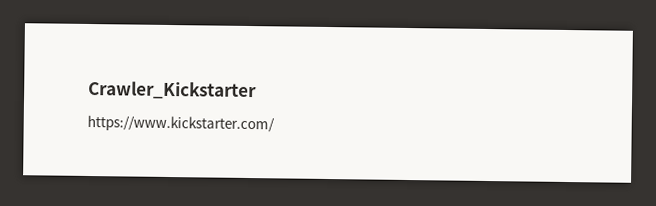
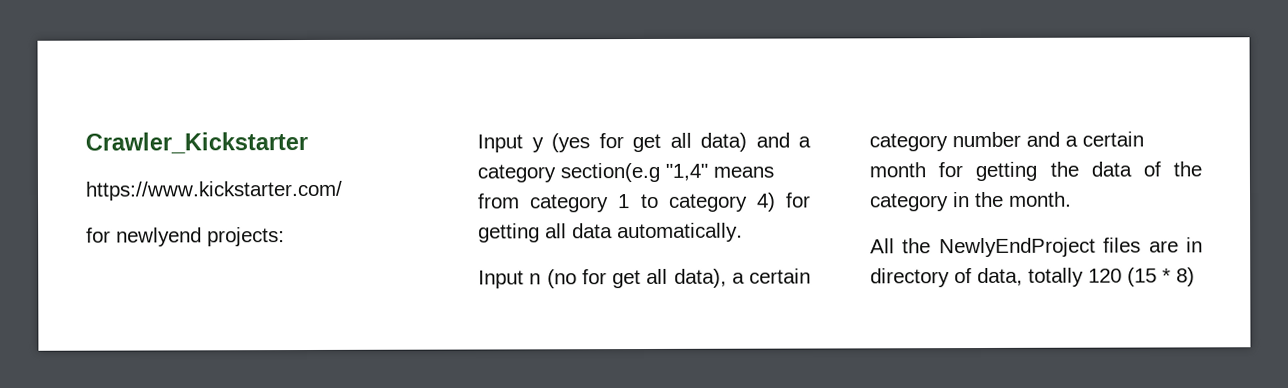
(275, 123) none -> [86,227,285,247] [477,132,811,153] [477,162,774,183] [477,192,811,213] [478,222,743,243] [478,268,811,289] [869,131,1144,152] [869,161,1202,182] [869,191,1072,212] [870,237,1203,258] [870,267,1195,288] // for newlyend projects: // Input y (yes for get all data) and a category section(e.g "1,4" means from category 1 to category 4) for getting all data automatically. // Input n (no for get all data), a certain category number and a certain month for getting the data of the category in the month. // All the NewlyEndProject files are in directory of data, totally 120 (15 * 8)

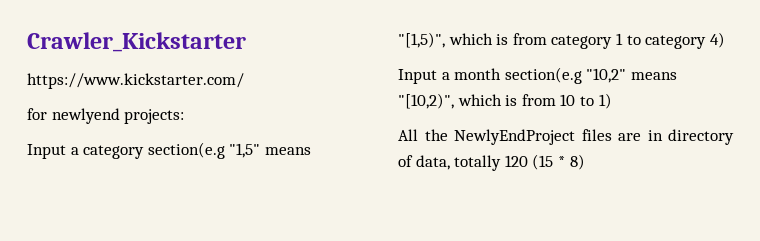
[531,132,811,153] [477,162,774,183] y (yes for get all data) and a category section(e.g "1,4" means -> [70,142,311,159] [398,32,509,48] a category section(e.g "1,5" means "[1,5)", which is
[785,192,811,208] [478,222,743,243] [478,268,811,289] [869,131,1144,152] [869,161,1202,182] [869,191,1072,212] for getting all data automatically. // Input n (no for get all data), a certain category number and a certain month for getting the data of the category in the month. -> [398,67,677,84] [398,93,612,109] // Input a month section(e.g "10,2" means "[10,2)", which is from 10 to 1)

